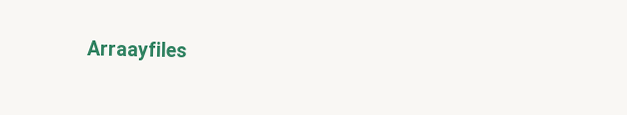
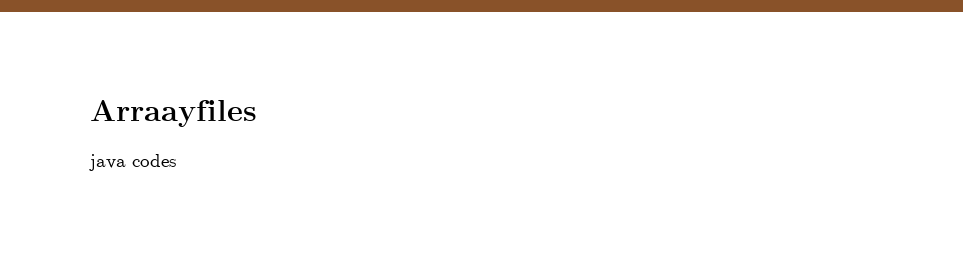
(188, 51) none -> [89,154,176,171] // java codes

